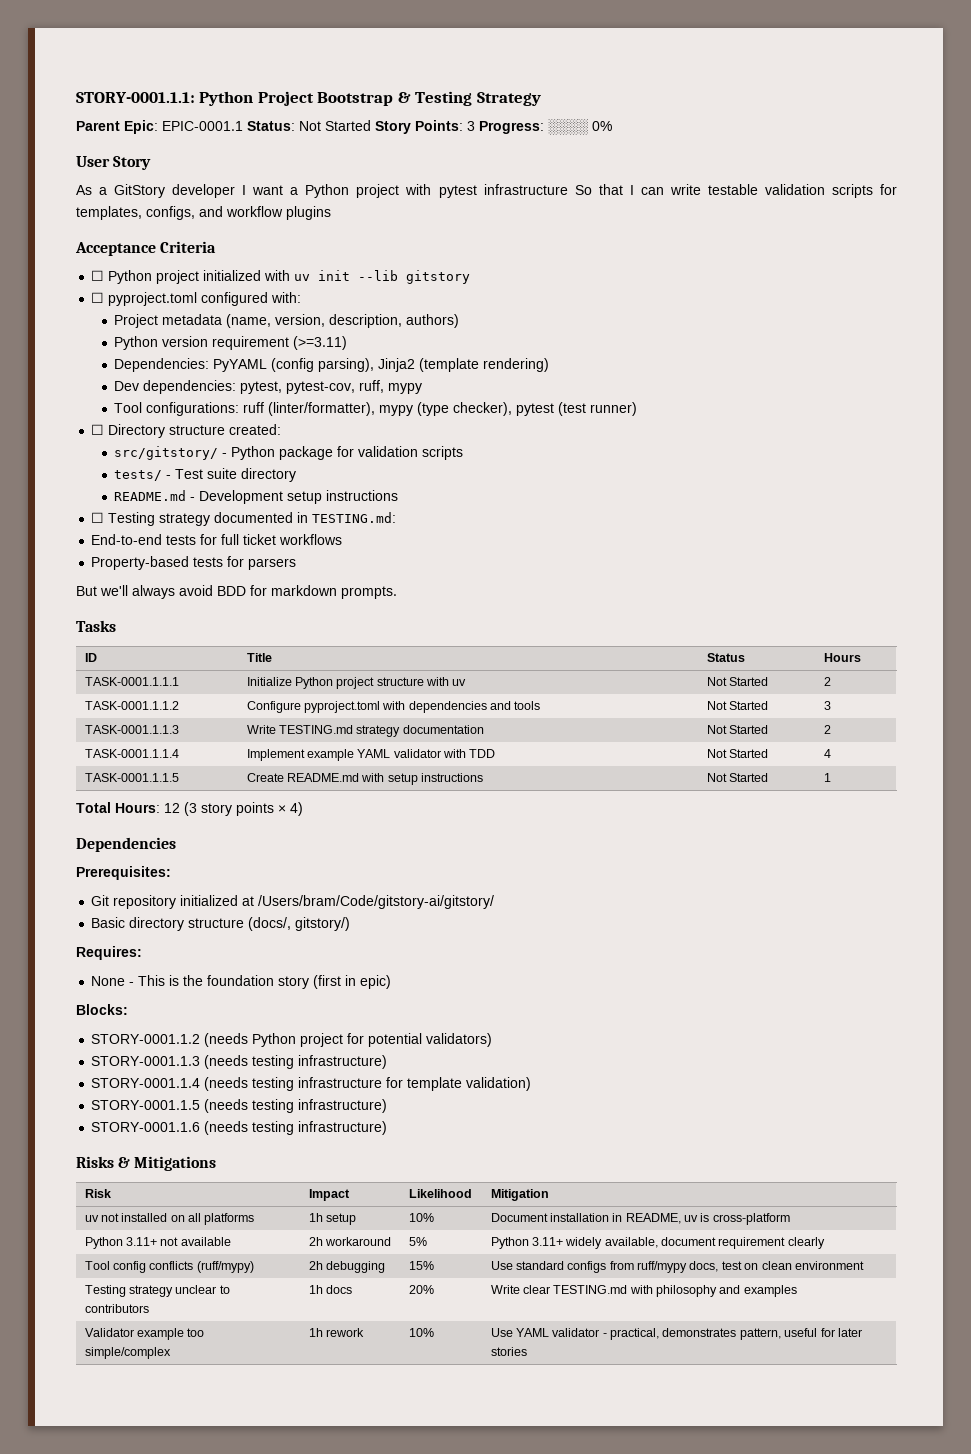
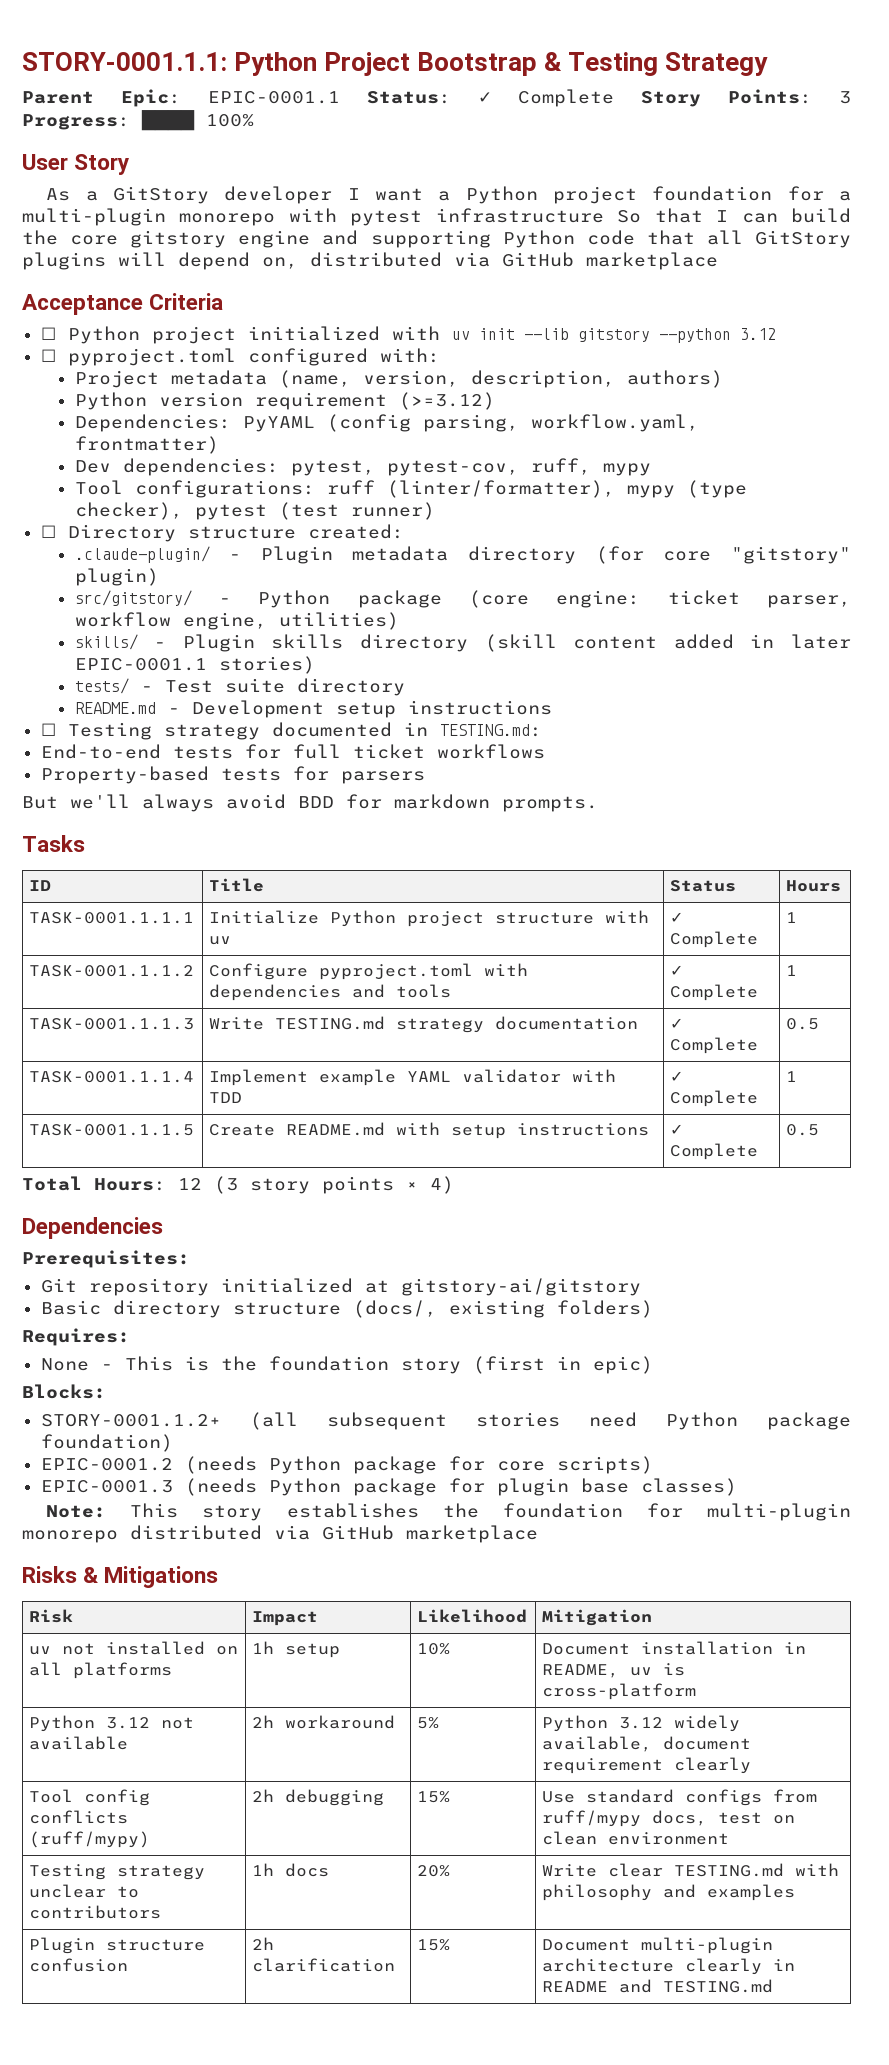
[299,120,371,131] Not Started -> [477,89,615,107] ✓ Complete
[548,119,612,135] ░░░░ 0% -> [141,110,254,131] ████ 100%
(400, 191) none -> [652,186,851,201] [22,208,276,226] foundation for a multi-plugin monorepo
[669,184,897,198] [76,206,331,220] write testable validation scripts for templates, configs, and workflow plugins -> [791,208,852,223] [22,230,852,248] [22,252,718,270] build the core gitstory engine and supporting Python code that all GitStory plugins will depend on, distributed via GitHub marketplace
(471, 277) none -> [658,328,776,343] --python 3.12
[293,336,348,350] (>=3.11) -> [398,392,495,410] (>=3.12)
[318,358,550,372] parsing), Jinja2 (template rendering) -> [422,414,699,432] [74,436,219,454] parsing, workflow.yaml, frontmatter)
[114,446,464,460] src/gitstory/ - Python package for validation scripts -> [74,546,851,564] [74,568,159,586] [74,590,851,608] [74,612,399,630] [74,634,852,652] [74,656,315,674] .claude-plugin/ - Plugin metadata directory (for core "gitstory" plugin) // src/gitstory/ - Python package (core engine: ticket parser, workflow engine, utilities) // skills/ - Plugin skills directory (skill content added in later EPIC-0001.1 stories)
[706,677,768,686] [823,677,831,686] Not Started | 2 -> [670,912,684,923] [670,931,759,948] [786,912,798,923] ✓ Complete | 1
[706,701,768,710] [823,701,831,710] Not Started | 3 -> [670,965,684,976] [670,984,759,1001] [786,965,798,976] ✓ Complete | 1
[706,725,768,734] [823,725,831,734] Not Started | 2 -> [670,1018,684,1029] [670,1037,759,1054] [786,1018,820,1030] ✓ Complete | 0.5
[706,749,768,758] [823,749,831,758] Not Started | 4 -> [670,1071,684,1082] [670,1090,759,1107] [786,1071,798,1082] ✓ Complete | 1
[706,773,768,782] [823,773,831,782] Not Started | 1 -> [670,1124,684,1135] [670,1143,759,1160] [786,1124,820,1136] ✓ Complete | 0.5
[258,895,495,909] /Users/bram/Code/gitstory-ai/gitstory/ -> [400,1278,641,1296] gitstory-ai/gitstory
[295,917,351,931] gitstory/) -> [448,1300,653,1318] existing folders)
[91,1033,493,1047] [91,1055,388,1069] [91,1077,532,1091] [91,1099,388,1113] [91,1121,388,1135] STORY-0001.1.2 (needs Python project for potential validators) // STORY-0001.1.3 (needs testing infrastructure) // STORY-0001.1.4 (needs testing infrastructure for template validation) // STORY-0001.1.5 (needs testing infrastructure) // STORY-0001.1.6 (needs testing infrastructure) -> [40,1412,851,1430] [40,1434,173,1452] [40,1456,653,1474] [40,1478,737,1496] [46,1503,851,1521] [22,1525,538,1543] STORY-0001.1.2+ (all subsequent stories need Python package foundation) // EPIC-0001.2 (needs Python package for core scripts) // EPIC-0001.3 (needs Python package for plugin base classes) // Note: This story establishes the foundation for multi-plugin monorepo distributed via GitHub marketplace
[125,1237,157,1246] 3.11+ -> [106,1717,151,1729] 3.12
[531,1237,563,1246] 3.11+ -> [619,1717,664,1729] 3.12
[84,1328,205,1340] [84,1347,171,1359] [308,1328,364,1337] [408,1328,434,1337] [490,1328,862,1340] [490,1347,527,1356] Validator example too simple/complex | 1h rework | 10% | Use YAML validator - practical, demonstrates pattern, useful for later stories -> [29,1937,206,1954] [29,1958,129,1972] [252,1937,275,1950] [252,1958,396,1972] [417,1939,451,1951] [542,1937,774,1954] [542,1958,796,1975] [542,1979,774,1993] Plugin structure confusion | 2h clarification | 15% | Document multi-plugin architecture clearly in README and TESTING.md

